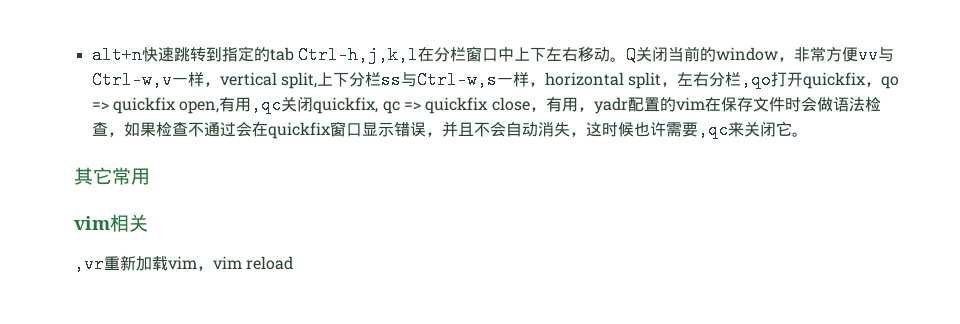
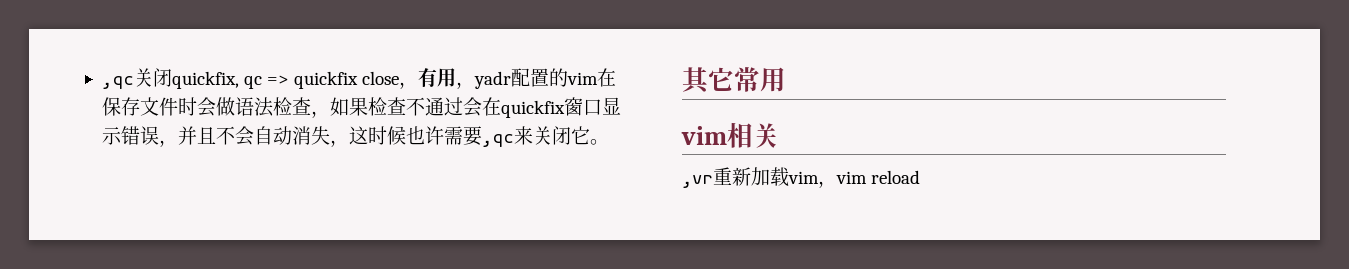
[91,46,894,64] [91,71,900,89] [91,97,252,114] alt+n快速跳转到指定的tab Ctrl-h,j,k,l在分栏窗口中上下左右移动。Q关闭当前的window，非常方便vv与Ctrl-w,v一样，vertical split,上下分栏ss与Ctrl-w,s一样，horizontal split，左右分栏,qo打开quickfix，qo => quickfix open,有用 -> (101, 82) none

